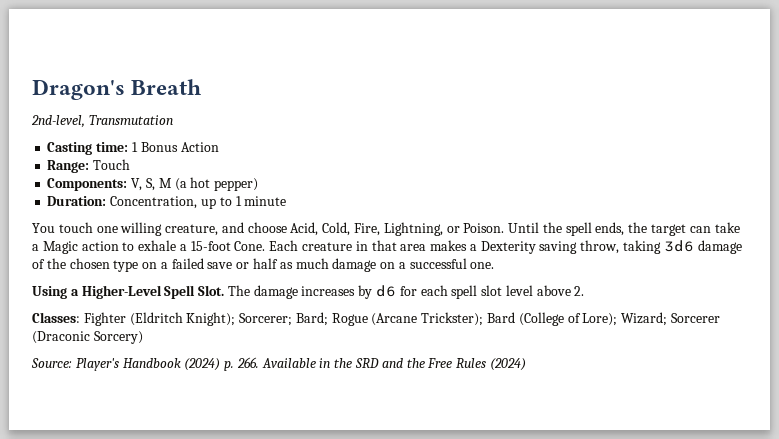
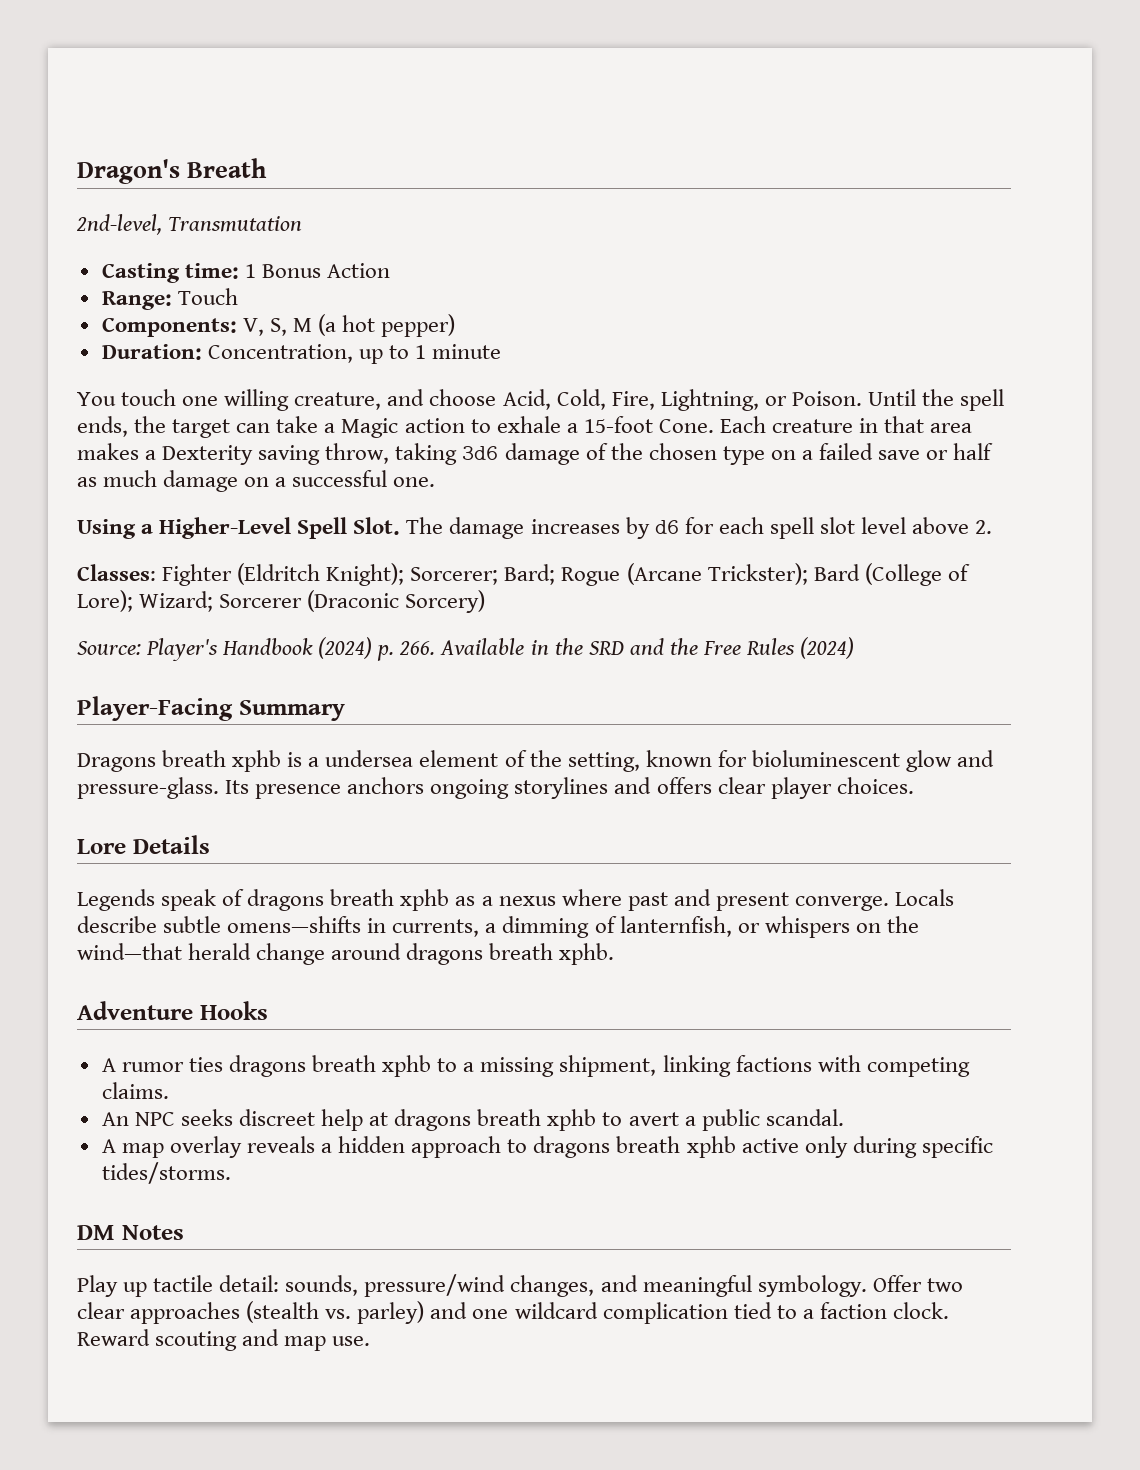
(526, 364) none -> [77,696,345,721] [77,750,995,772] [77,777,914,799] [77,835,210,854] [77,889,955,911] [77,916,919,938] [77,943,615,965] [77,1001,268,1020] [101,1055,970,1077] [101,1082,169,1099] [101,1109,844,1131] [101,1136,993,1158] [101,1162,231,1184] [77,1225,184,1240] [77,1274,963,1297] [77,1301,949,1324] [77,1329,371,1351] // Player-Facing Summary // Dragons breath xphb is a undersea element of the setting, known for bioluminescent glow and pressure-glass. Its presence anchors ongoing storylines and offers clear player choices. // Lore Details // Legends speak of dragons breath xphb as a nexus where past and present converge. Locals describe subtle omens—shifts in currents, a dimming of lanternfish, or whispers on the wind—that herald change around dragons breath xphb. // Adventure Hooks // A rumor ties dragons breath xphb to a missing shipment, linking factions with competing claims. // An NPC seeks discreet help at dragons breath xphb to avert a public scandal. // A map overlay reveals a hidden approach to dragons breath xphb active only during specific tides/storms. // DM Notes // Play up tactile detail: sounds, pressure/wind changes, and meaningful symbology. Offer two clear approaches (stealth vs. parley) and one wildcard complication tied to a faction clock. Reward scouting and map use.

